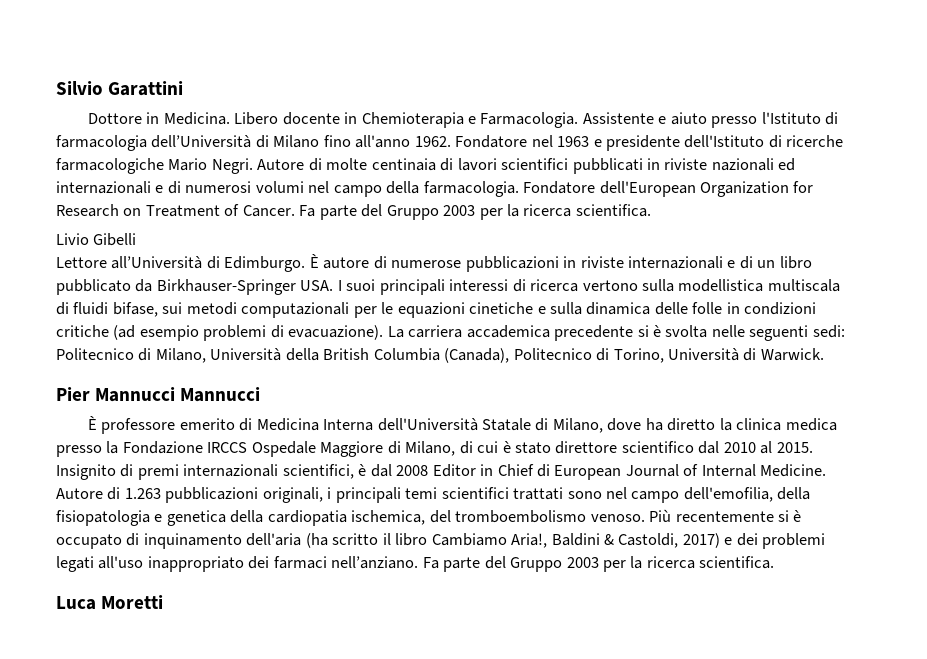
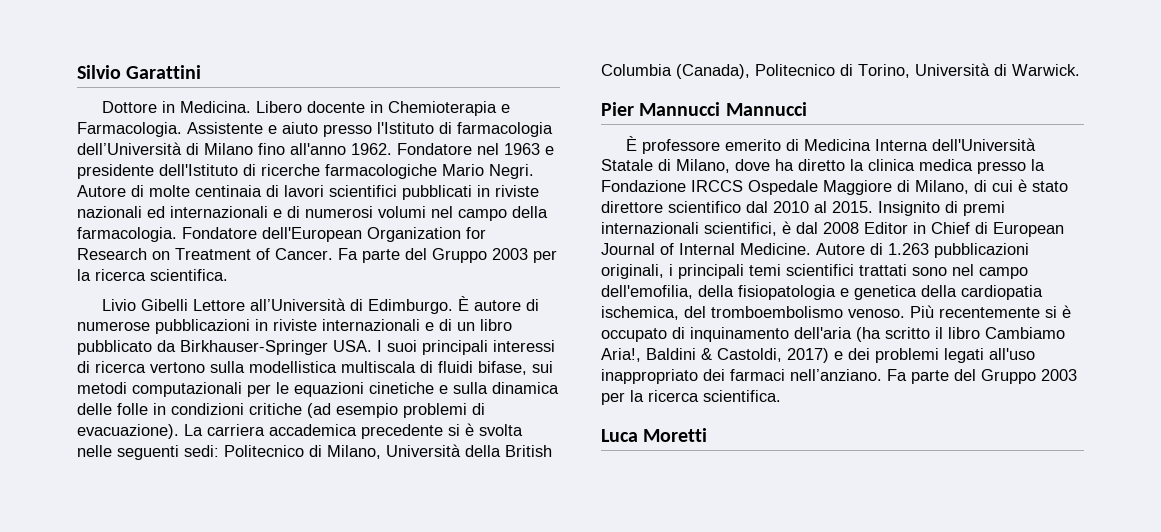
(137, 239) // -> (189, 305) none

